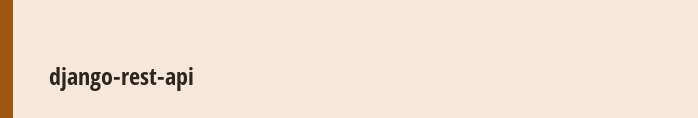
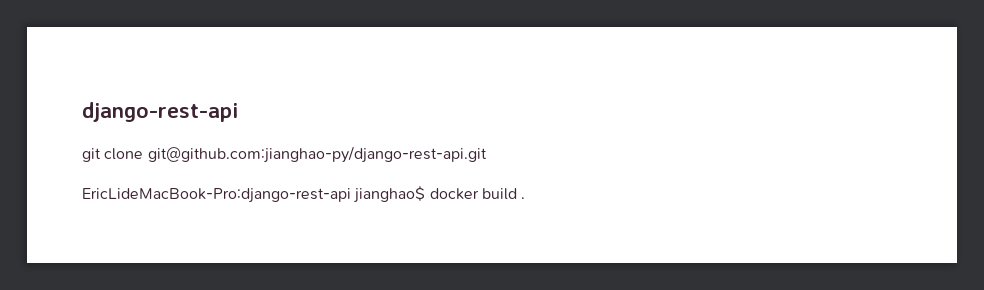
(194, 79) none -> [82,146,487,163] [82,186,526,203] // git clone git@github.com:jianghao-py/django-rest-api.git // EricLideMacBook-Pro:django-rest-api jianghao$ docker build .

